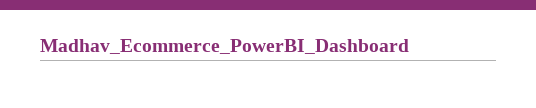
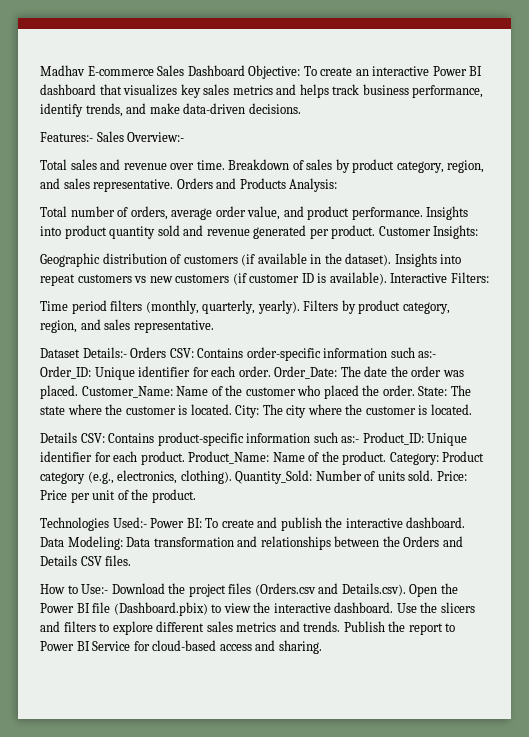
[40,39,409,54] Madhav_Ecommerce_PowerBI_Dashboard -> [40,65,483,79] [40,84,484,98] [40,103,301,117] [40,131,185,142] [40,159,485,173] [40,178,338,192] [40,206,469,220] [40,225,479,239] [40,253,462,267] [40,272,489,286] [40,300,450,314] [40,319,214,333] [40,347,437,361] [40,366,464,380] [40,385,471,399] [40,404,472,418] [40,432,468,446] [40,451,485,465] [40,470,467,484] [40,489,196,503] [40,517,466,531] [40,536,463,550] [40,555,132,566] [40,583,458,597] [40,602,475,616] [40,621,456,635] [40,640,322,654] Madhav E-commerce Sales Dashboard Objective: To create an interactive Power BI dashboard that visualizes key sales metrics and helps track business performance, identify trends, and make data-driven decisions. // Features:- Sales Overview:- // Total sales and revenue over time. Breakdown of sales by product category, region, and sales representative. Orders and Products Analysis: // Total number of orders, average order value, and product performance. Insights into product quantity sold and revenue generated per product. Customer Insights: // Geographic distribution of customers (if available in the dataset). Insights into repeat customers vs new customers (if customer ID is available). Interactive Filters: // Time period filters (monthly, quarterly, yearly). Filters by product category, region, and sales representative. // Dataset Details:- Orders CSV: Contains order-specific information such as:- Order_ID: Unique identifier for each order. Order_Date: The date the order was placed. Customer_Name: Name of the customer who placed the order. State: The state where the customer is located. City: The city where the customer is located. // Details CSV: Contains product-specific information such as:- Product_ID: Unique identifier for each product. Product_Name: Name of the product. Category: Product category (e.g., electronics, clothing). Quantity_Sold: Number of units sold. Price: Price per unit of the product. // Technologies Used:- Power BI: To create and publish the interactive dashboard. Data Modeling: Data transformation and relationships between the Orders and Details CSV files. // How to Use:- Download the project files (Orders.csv and Details.csv). Open the Power BI file (Dashboard.pbix) to view the interactive dashboard. Use the slicers and filters to explore different sales metrics and trends. Publish the report to Power BI Service for cloud-based access and sharing.

